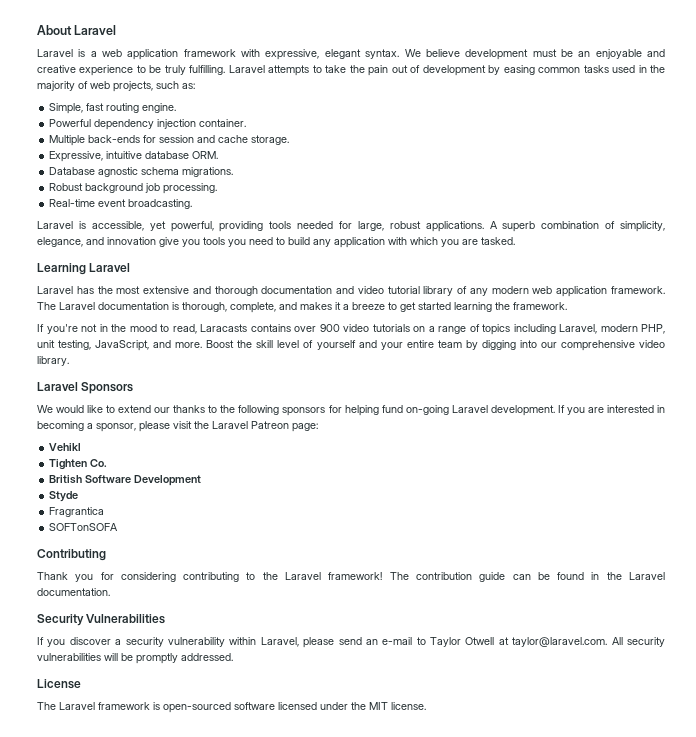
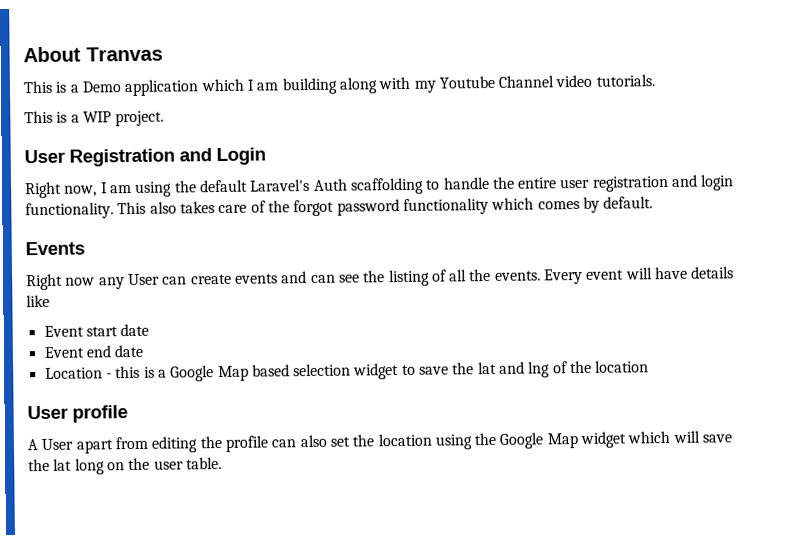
[74,25,117,35] [37,49,666,60] [37,65,666,76] [37,81,195,92] [49,103,177,114] [49,119,247,130] [49,135,290,146] [49,151,219,162] [49,167,234,177] [49,183,218,194] [49,199,193,209] [37,221,665,232] [37,237,515,248] [37,263,131,275] [37,286,665,297] [37,302,567,313] [37,324,665,335] [37,340,665,351] [37,356,69,366] [37,382,134,394] [37,405,665,416] [37,421,318,432] [49,443,82,451] [49,459,108,470] [49,475,202,486] [49,491,79,502] [49,507,105,517] [49,523,119,531] [37,549,106,561] [37,572,665,582] [37,588,110,596] [37,614,166,626] [37,637,666,648] [37,653,233,664] [37,679,81,689] [37,702,426,713] Laravel // Laravel is a web application framework with expressive, elegant syntax. We believe development must be an enjoyable and creative experience to be truly fulfilling. Laravel attempts to take the pain out of development by easing common tasks used in the majority of web projects, such as: // Simple, fast routing engine. // Powerful dependency injection container. // Multiple back-ends for session and cache storage. // Expressive, intuitive database ORM. // Database agnostic schema migrations. // Robust background job processing. // Real-time event broadcasting. // Laravel is accessible, yet powerful, providing tools needed for large, robust applications. A superb combination of simplicity, elegance, and innovation give you tools you need to build any application with which you are tasked. // Learning Laravel // Laravel has the most extensive and thorough documentation and video tutorial library of any modern web application framework. The Laravel documentation is thorough, complete, and makes it a breeze to get started learning the framework. // If you're not in the mood to read, Laracasts contains over 900 video tutorials on a range of topics including Laravel, modern PHP, unit testing, JavaScript, and more. Boost the skill level of yourself and your entire team by digging into our comprehensive video library. // Laravel Sponsors // We would like to extend our thanks to the following sponsors for helping fund on-going Laravel development. If you are interested in becoming a sponsor, please visit the Laravel Patreon page: // Vehikl // Tighten Co. // British Software Development // Styde // Fragrantica // SOFTonSOFA // Contributing // Thank you for considering contributing to the Laravel framework! The contribution guide can be found in the Laravel documentation. // Security Vulnerabilities // If you discover a security vulnerability within Laravel, please send an e-mail to Taylor Otwell at taylor@laravel.com. All security vulnerabilities will be promptly addressed. // License // The Laravel framework is open-sourced software licensed under the MIT license. -> [86,46,163,62] [23,74,655,97] [24,110,165,127] [24,147,266,167] [25,174,735,199] [25,196,654,220] [25,241,85,256] [26,266,735,291] [26,294,50,308] [43,323,150,337] [43,344,144,358] [44,360,650,382] [27,405,128,423] [27,430,733,454] [28,457,222,475] Tranvas // This is a Demo application which I am building along with my Youtube Channel video tutorials. // This is a WIP project. // User Registration and Login // Right now, I am using the default Laravel's Auth scaffolding to handle the entire user registration and login functionality. This also takes care of the forgot password functionality which comes by default. // Events // Right now any User can create events and can see the listing of all the events. Every event will have details like // Event start date // Event end date // Location - this is a Google Map based selection widget to save the lat and lng of the location // User profile // A User apart from editing the profile can also set the location using the Google Map widget which will save the lat long on the user table.

